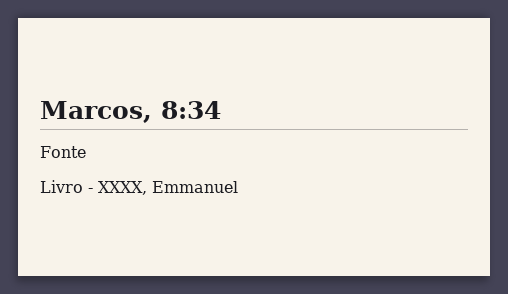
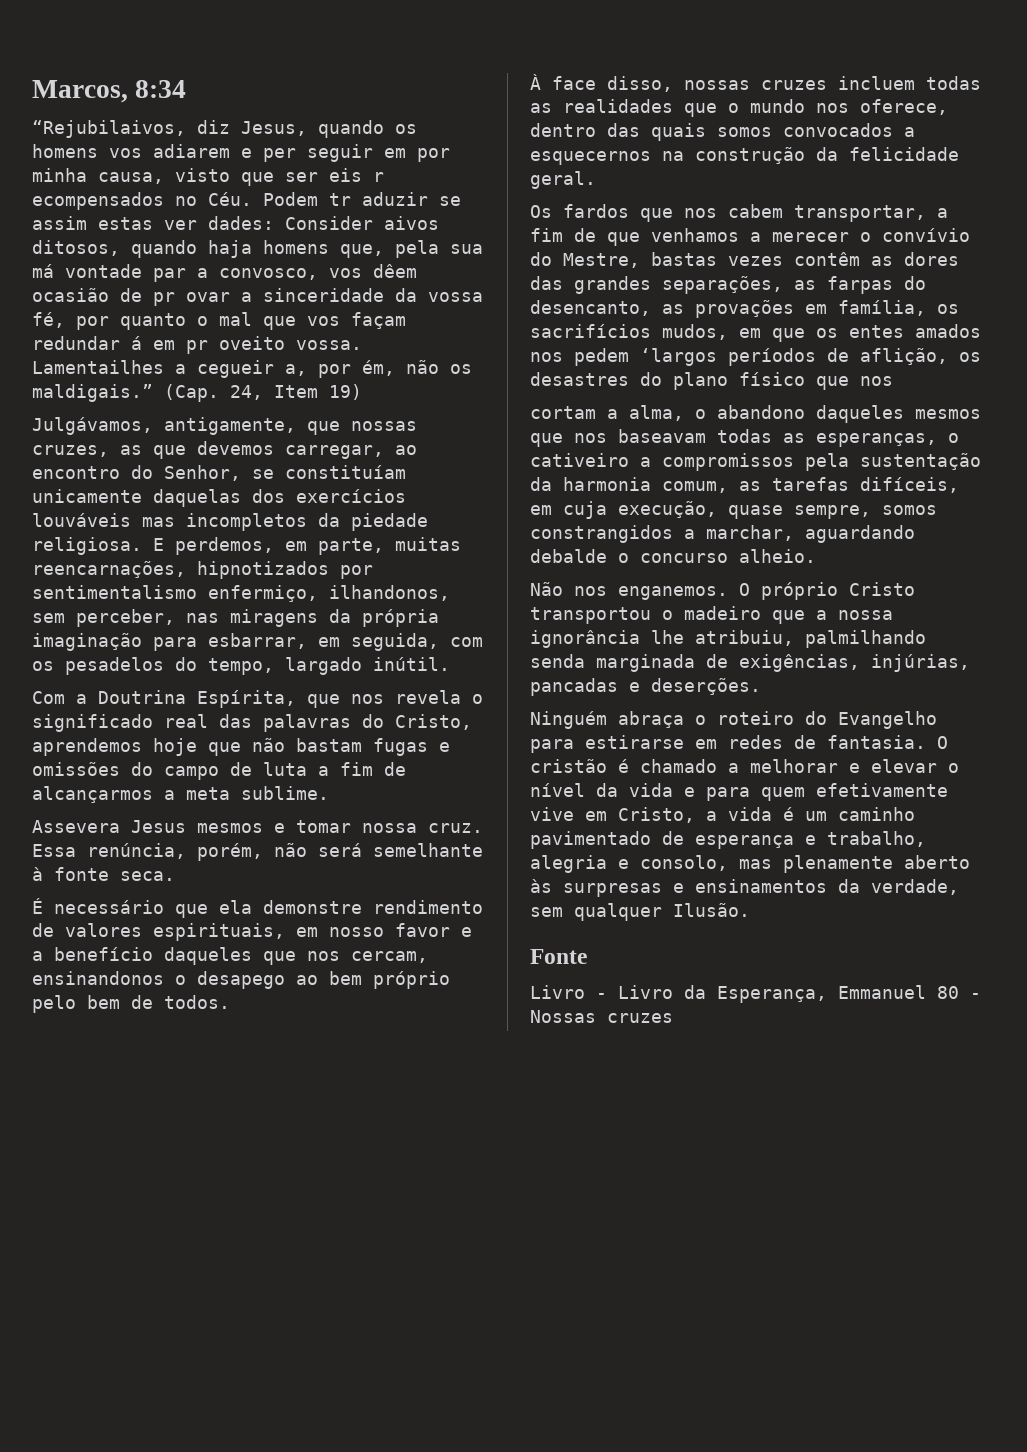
[40,146,86,158] [40,180,238,195] Fonte // Livro - XXXX, Emmanuel -> [32,120,417,138] [32,144,450,162] [32,168,384,186] [32,192,461,210] [32,216,439,230] [32,240,483,258] [32,264,417,282] [32,288,483,306] [32,312,406,330] [32,336,362,354] [32,360,472,378] [32,384,362,402] [32,417,417,435] [32,441,417,459] [32,465,406,481] [32,489,406,507] [32,513,428,531] [32,537,461,555] [32,561,373,579] [32,585,450,602] [32,609,439,627] [32,633,483,651] [32,657,450,675] [32,690,483,708] [32,714,472,732] [32,738,450,756] [32,762,406,780] [32,786,329,803] [32,820,483,833] [32,843,483,861] [32,867,175,881] [32,898,483,918] [32,923,472,941] [32,947,428,965] [32,971,450,989] [32,995,230,1013] [530,74,981,92] [530,99,948,117] [530,123,915,141] [530,147,959,165] [530,171,596,189] [530,204,948,222] [530,228,970,246] [530,252,959,268] [530,276,926,294] [530,300,959,318] [530,324,981,342] [530,348,981,366] [530,372,893,390] [530,405,981,423] [530,429,959,447] [530,453,981,471] [530,477,959,493] [530,501,937,519] [530,525,915,543] [530,549,816,563] [530,582,915,600] [530,606,893,624] [530,630,926,648] [530,654,970,672] [530,678,761,696] [530,711,937,729] [530,735,948,753] [530,759,959,773] [530,783,948,801] [530,807,915,823] [530,831,926,849] [530,855,970,873] [530,879,959,897] [530,903,750,921] [530,949,587,964] [530,985,981,1003] [530,1010,673,1023] “Rejubilaivos, diz Jesus, quando os homens vos adiarem e per seguir em por minha causa, visto que ser eis r ecompensados no Céu. Podem tr aduzir se assim estas ver dades: Consider aivos ditosos, quando haja homens que, pela sua má vontade par a convosco, vos dêem ocasião de pr ovar a sinceridade da vossa fé, por quanto o mal que vos façam redundar á em pr oveito vossa. Lamentailhes a cegueir a, por ém, não os maldigais.” (Cap. 24, Item 19) // Julgávamos, antigamente, que nossas cruzes, as que devemos carregar, ao encontro do Senhor, se constituíam unicamente daquelas dos exercícios louváveis mas incompletos da piedade religiosa. E perdemos, em parte, muitas reencarnações, hipnotizados por sentimentalismo enfermiço, ilhandonos, sem perceber, nas miragens da própria imaginação para esbarrar, em seguida, com os pesadelos do tempo, largado inútil. // Com a Doutrina Espírita, que nos revela o significado real das palavras do Cristo, aprendemos hoje que não bastam fugas e omissões do campo de luta a fim de alcançarmos a meta sublime. // Assevera Jesus mesmos e tomar nossa cruz. Essa renúncia, porém, não será semelhante à fonte seca. // É necessário que ela demonstre rendimento de valores espirituais, em nosso favor e a benefício daqueles que nos cercam, ensinandonos o desapego ao bem próprio pelo bem de todos. // À face disso, nossas cruzes incluem todas as realidades que o mundo nos oferece, dentro das quais somos convocados a esquecernos na construção da felicidade geral. // Os fardos que nos cabem transportar, a fim de que venhamos a merecer o convívio do Mestre, bastas vezes contêm as dores das grandes separações, as farpas do desencanto, as provações em família, os sacrifícios mudos, em que os entes amados nos pedem ‘largos períodos de aflição, os desastres do plano físico que nos // cortam a alma, o abandono daqueles mesmos que nos baseavam todas as esperanças, o cativeiro a compromissos pela sustentação da harmonia comum, as tarefas difíceis, em cuja execução, quase sempre, somos constrangidos a marchar, aguardando debalde o concurso alheio. // Não nos enganemos. O próprio Cristo transportou o madeiro que a nossa ignorância lhe atribuiu, palmilhando senda marginada de exigências, injúrias, pancadas e deserções. // Ninguém abraça o roteiro do Evangelho para estirarse em redes de fantasia. O cristão é chamado a melhorar e elevar o nível da vida e para quem efetivamente vive em Cristo, a vida é um caminho pavimentado de esperança e trabalho, alegria e consolo, mas plenamente aberto às surpresas e ensinamentos da verdade, sem qualquer Ilusão. // Fonte // Livro - Livro da Esperança, Emmanuel 80 - Nossas cruzes

